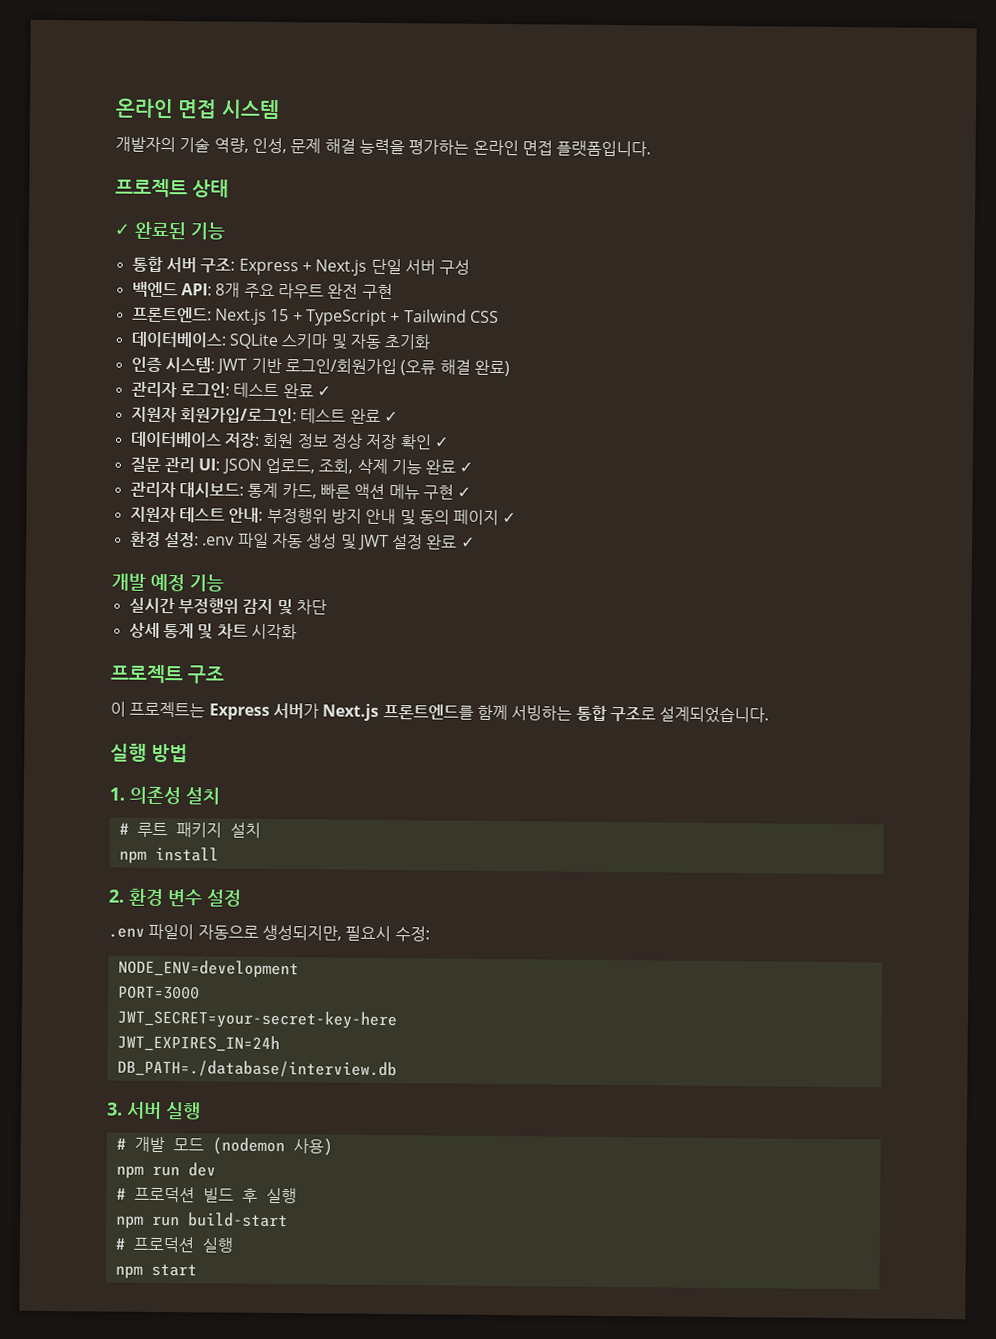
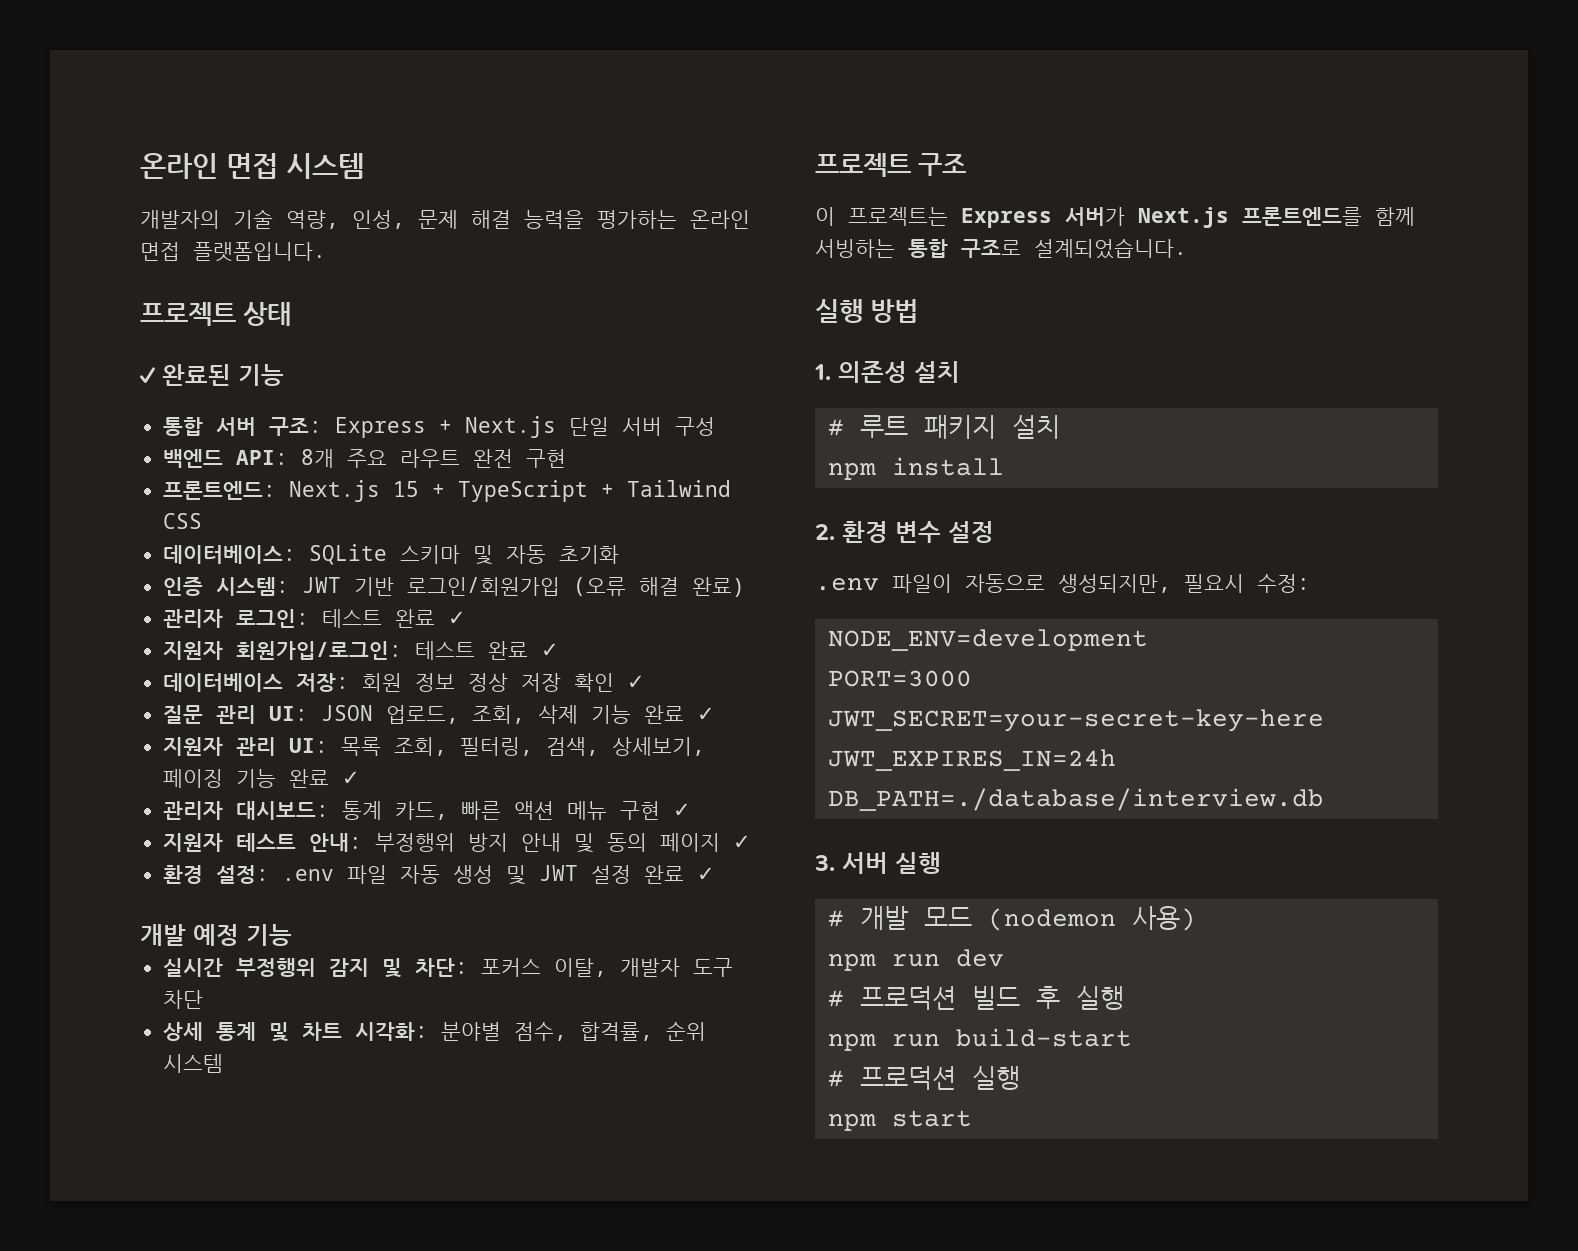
(474, 467) none -> [163,737,706,756] [163,769,361,788] // 지원자 관리 UI: 목록 조회, 필터링, 검색, 상세보기, 페이징 기능 완료 ✓
(293, 607) none -> [415,958,734,977] 차단: 포커스 이탈, 개발자 도구
[250,623,297,640] 시각화 -> [355,1021,707,1041] [163,1054,224,1073] 시각화: 분야별 점수, 합격률, 순위 시스템

